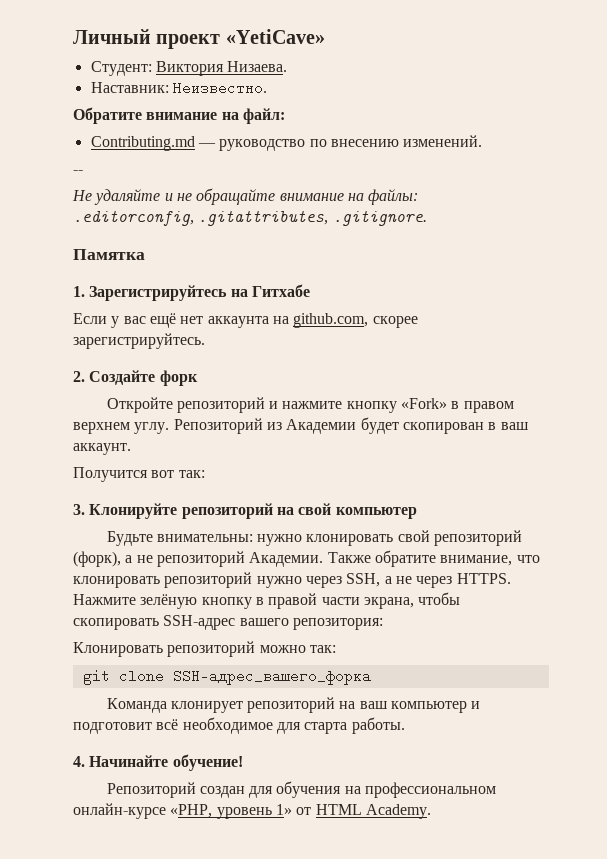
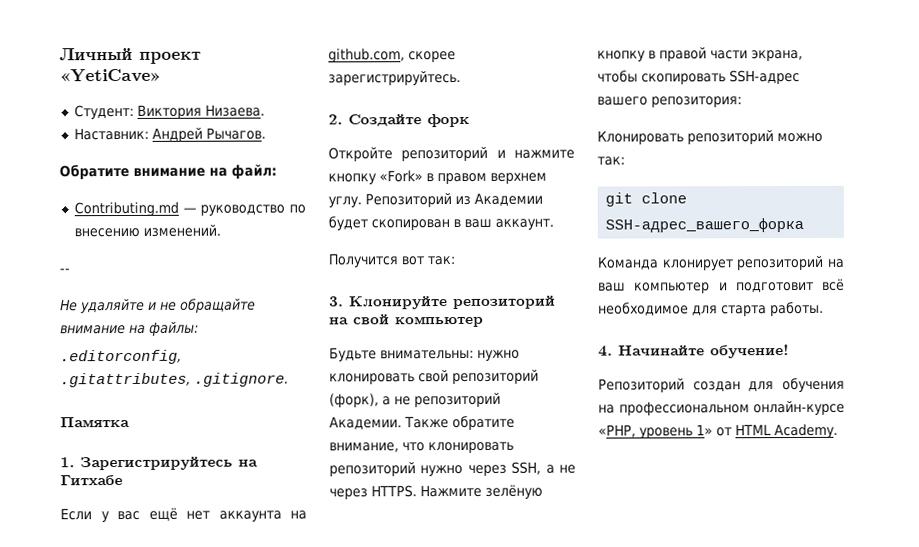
[172,79,267,96] Неизвестно. -> [151,127,266,142] Андрей Рычагов.

